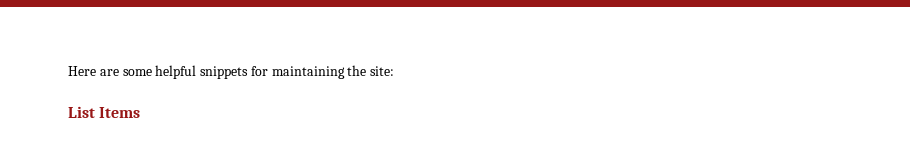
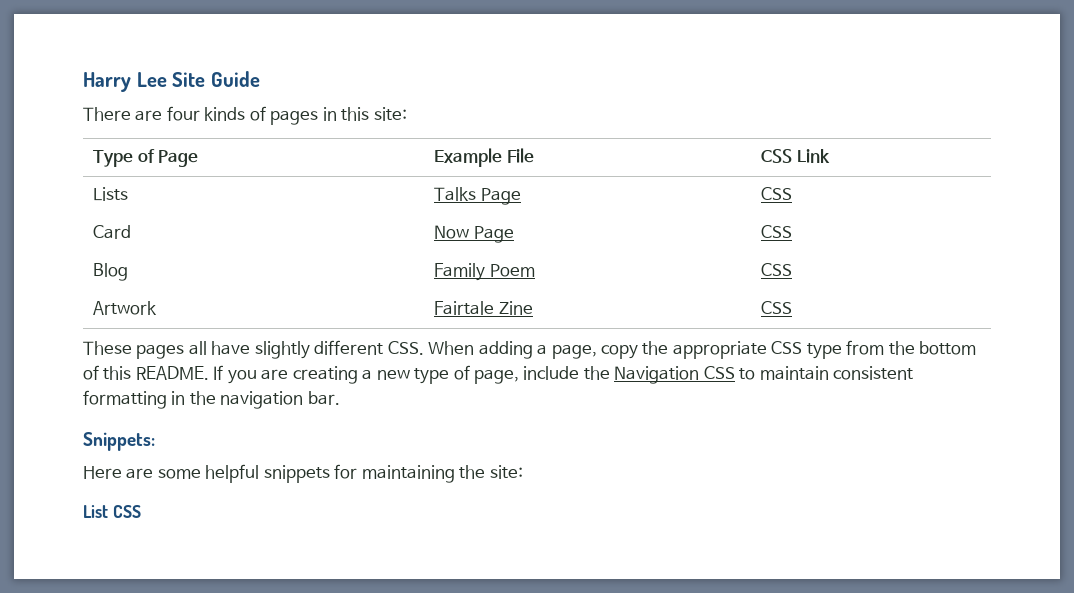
(68, 71) none -> [83,71,260,92] [83,106,407,125] [93,149,198,167] [434,148,534,167] [761,149,830,163] [93,187,129,201] [434,187,521,205] [761,187,793,200] [93,225,132,239] [434,225,514,243] [761,225,793,238] [93,263,129,281] [434,263,535,281] [761,263,793,276] [93,301,158,315] [434,301,533,315] [761,301,793,314] [83,340,977,359] [83,365,914,384] [83,390,340,409] [83,432,155,451] Harry Lee Site Guide // There are four kinds of pages in this site: // Type of Page | Example File | CSS Link // Lists | Talks Page | CSS // Card | Now Page | CSS // Blog | Family Poem | CSS // Artwork | Fairtale Zine | CSS // These pages all have slightly different CSS. When adding a page, copy the appropriate CSS type from the bottom of this README. If you are creating a new type of page, include the Navigation CSS to maintain consistent formatting in the navigation bar. // Snippets: //
[99,107,141,118] Items -> [112,505,141,518] CSS

